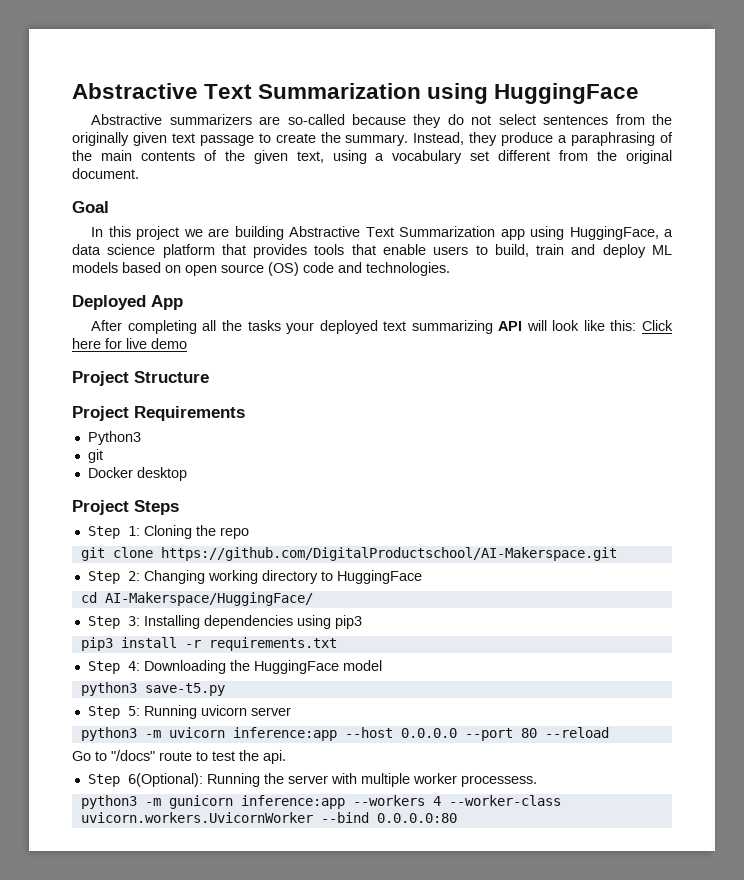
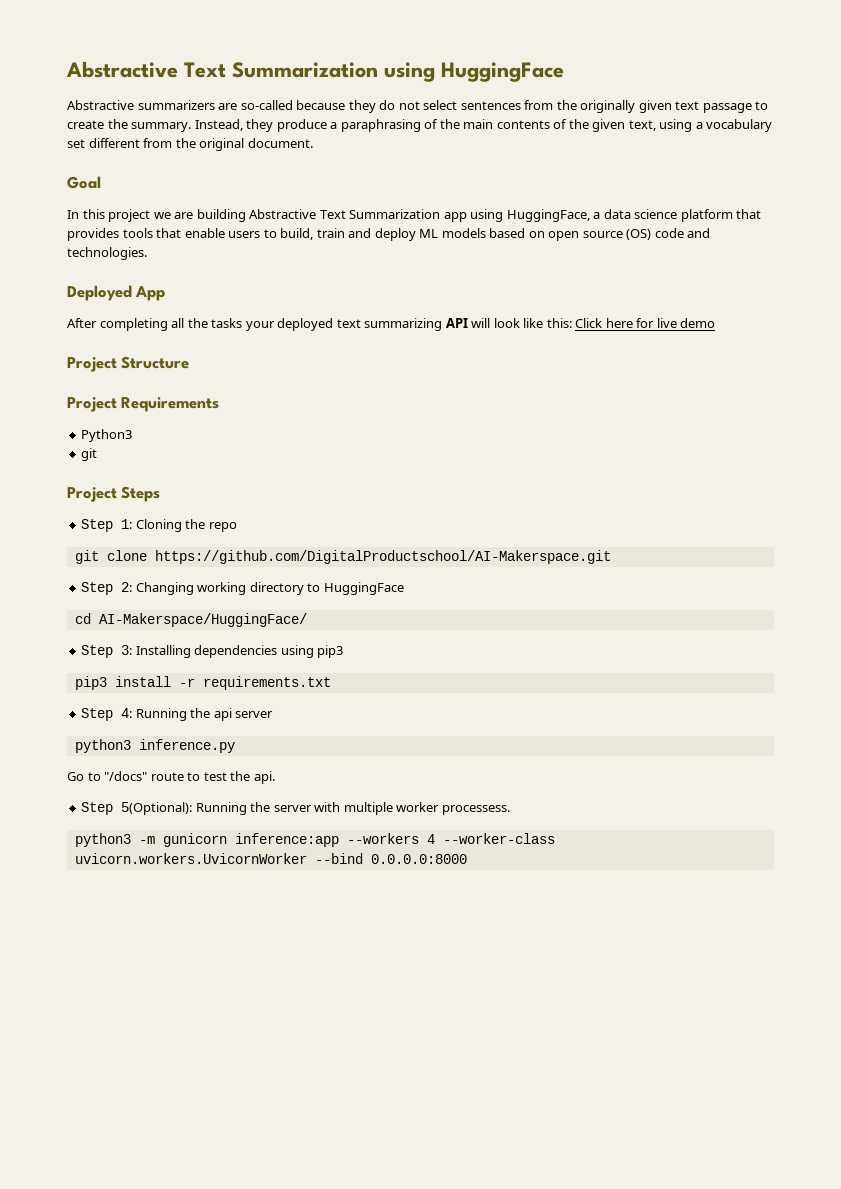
[87,467,187,481] // Docker desktop -> (98, 454) none
[143,660,382,674] [80,682,225,696] [87,705,291,719] [80,727,609,741] Downloading the HuggingFace model // python3 save-t5.py // Step 5: Running uvicorn server // python3 -m uvicorn inference:app --host 0.0.0.0 --port 80 --reload -> [135,708,274,721] [74,739,235,753] Running the api server // python3 inference.py
[127,773,203,787] 6(Optional): -> [121,802,193,815] 5(Optional):
[376,813,457,823] 0.0.0.0:80 -> [370,854,467,864] 0.0.0.0:8000

